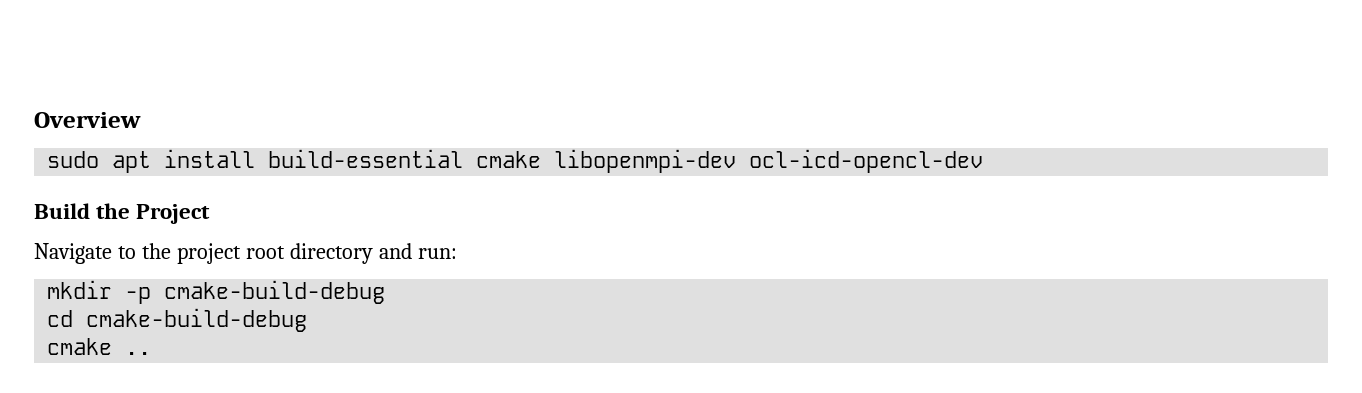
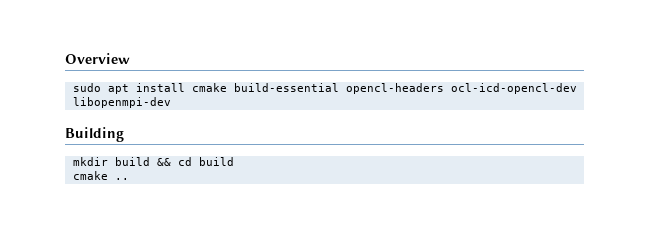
[268,149,984,173] [34,203,211,224] [34,243,457,264] [47,280,386,304] [47,308,308,332] build-essential cmake libopenmpi-dev ocl-icd-opencl-dev // Build the Project // Navigate to the project root directory and run: // mkdir -p cmake-build-debug // cd cmake-build-debug -> [191,83,577,94] [72,97,171,108] [65,127,124,142] [72,157,234,166] cmake build-essential opencl-headers ocl-icd-opencl-dev libopenmpi-dev // Building // mkdir build && cd build

